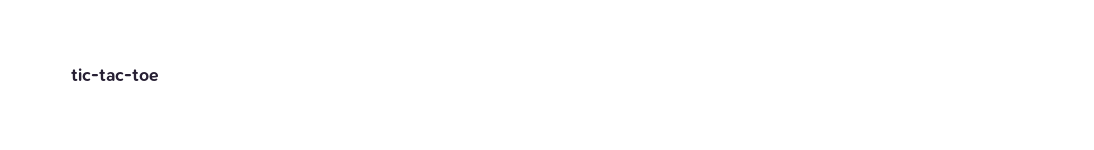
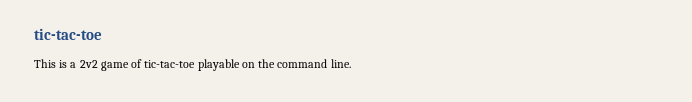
[71,68,159,82] tic-tac-toe -> [34,28,102,40] [34,59,351,71] tic-tac-toe // This is a 2v2 game of tic-tac-toe playable on the command line.

